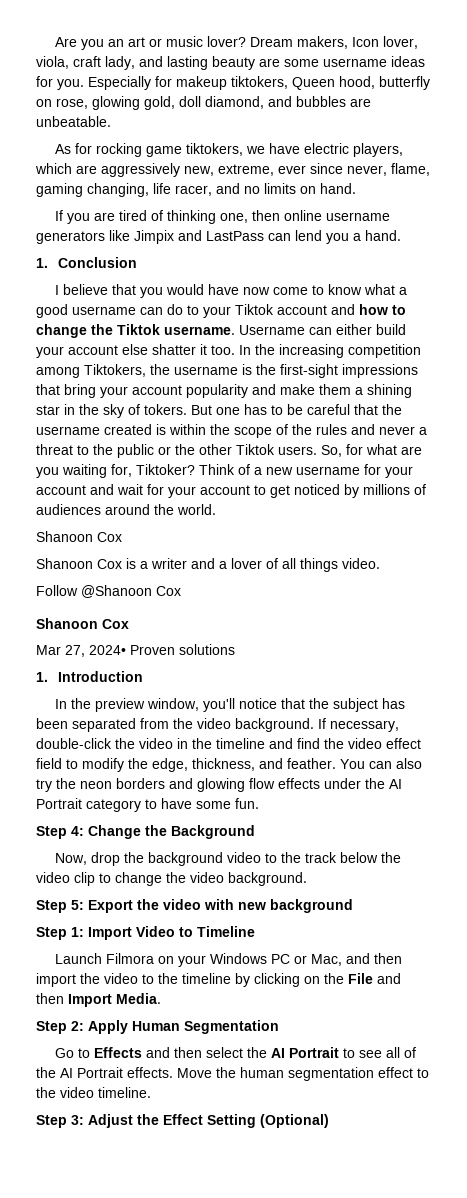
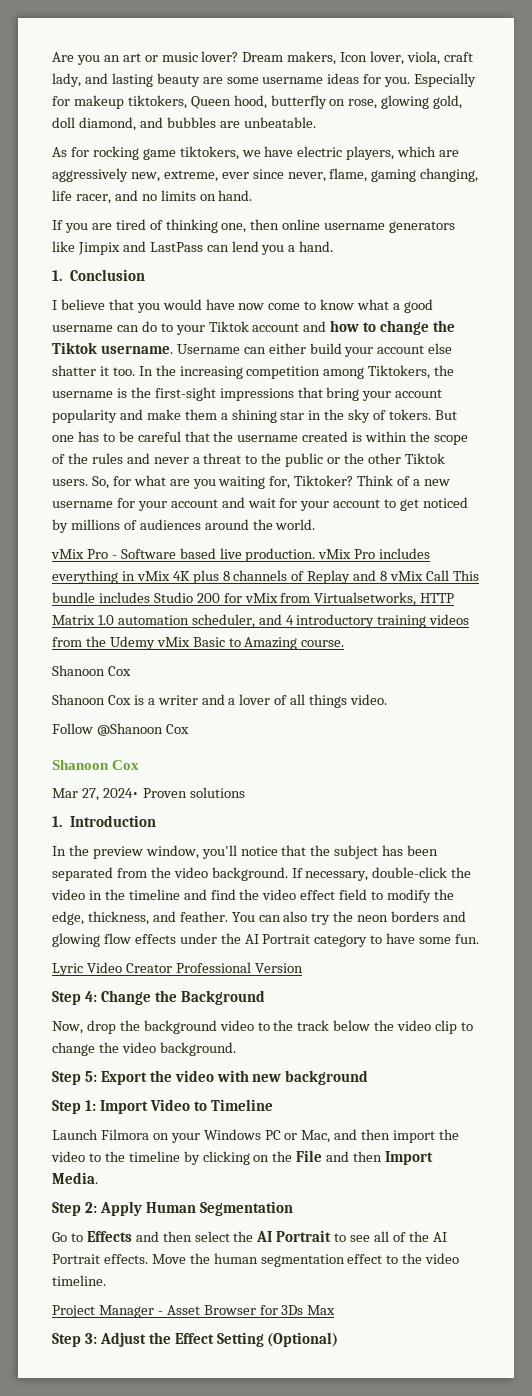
(216, 509) none -> [51,548,431,562] [52,570,479,584] [52,592,455,606] [52,614,470,628] [52,636,345,650] // vMix Pro - Software based live production. vMix Pro includes everything in vMix 4K plus 8 channels of Replay and 8 vMix Call This bundle includes Studio 200 for vMix from Virtualsetworks, HTTP Matrix 1.0 automation scheduler, and 4 introductory training videos from the Udemy vMix Basic to Amazing course.
(259, 803) none -> [52,962,303,976] // Lyric Video Creator Professional Version
(151, 1092) none -> [52,1305,336,1318] // Project Manager - Asset Browser for 3Ds Max

